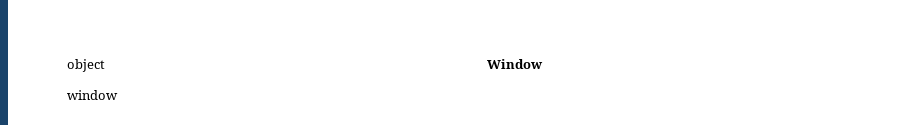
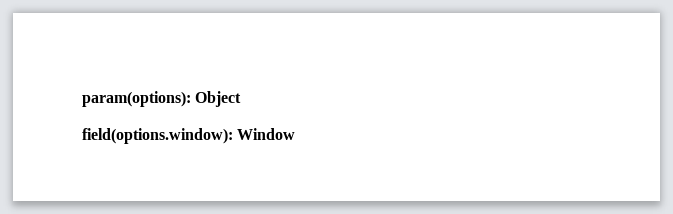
[67,59,105,72] [67,90,118,100] object // window // -> [82,91,242,107] [82,128,233,144] param(options): Object // field(options.window):

